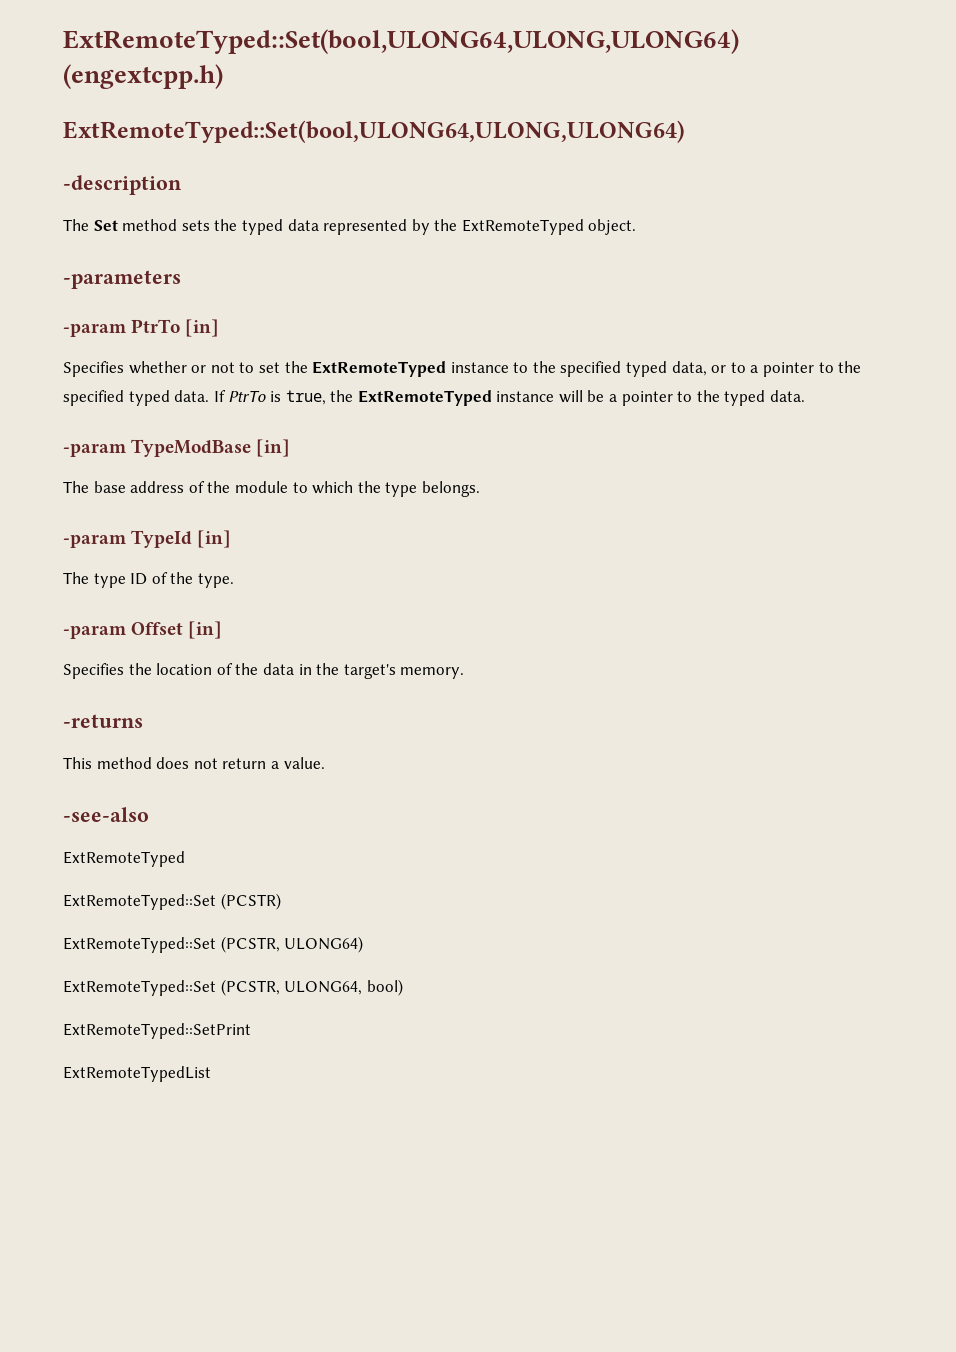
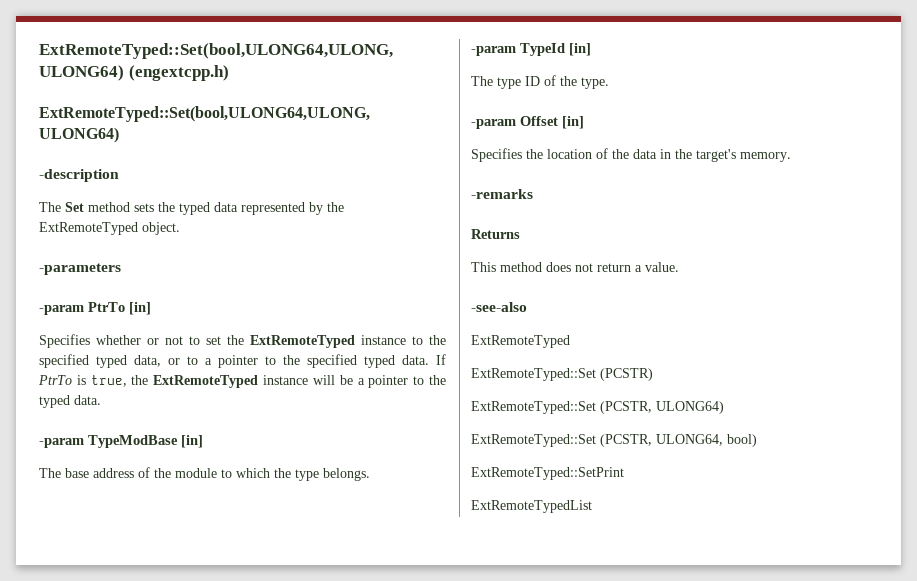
[63,714,143,728] -returns -> [471,189,533,199] [471,229,520,239] -remarks // Returns

